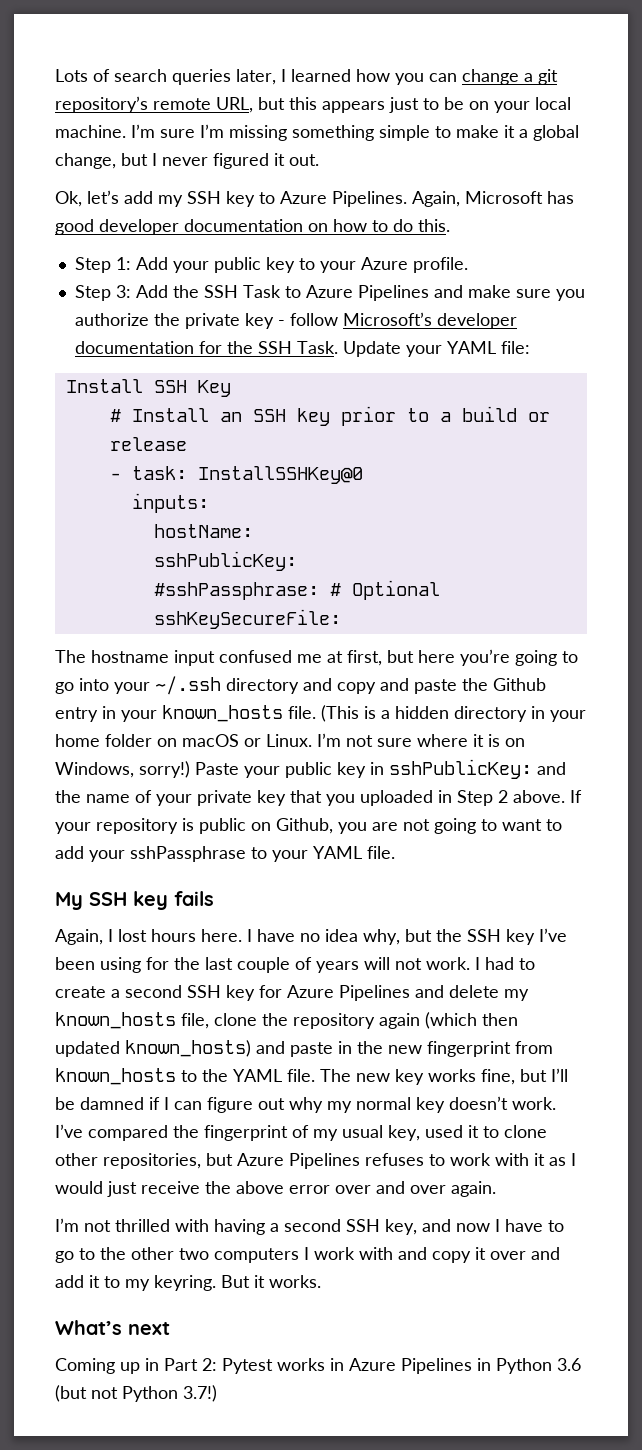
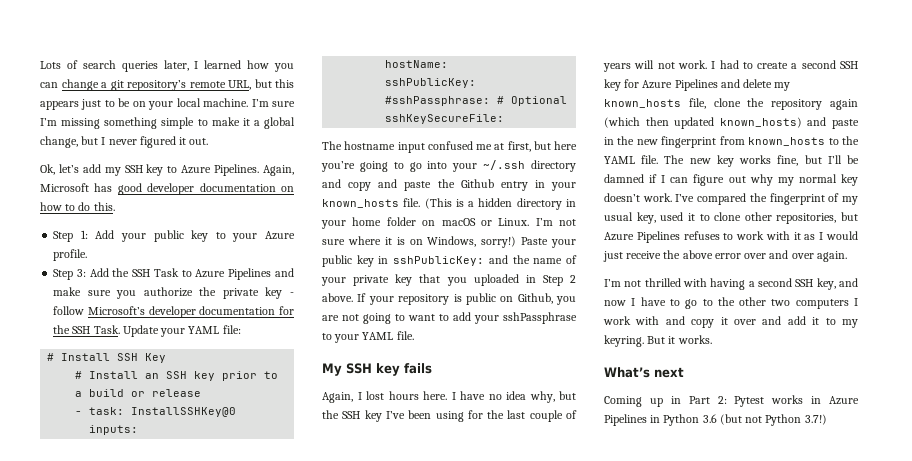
(530, 347) none -> [47,353,55,361] #

